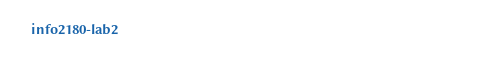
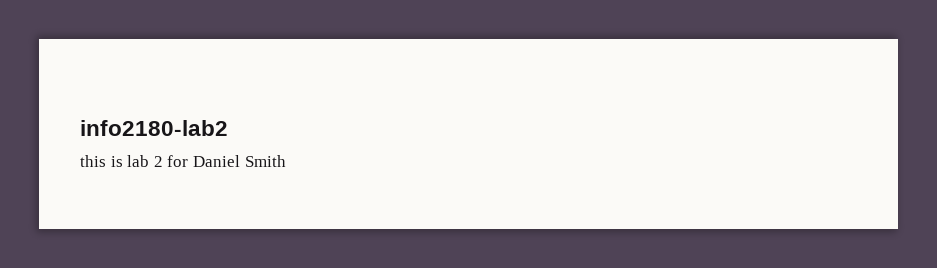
(118, 29) none -> [80,155,286,167] // this is lab 2 for Daniel Smith

